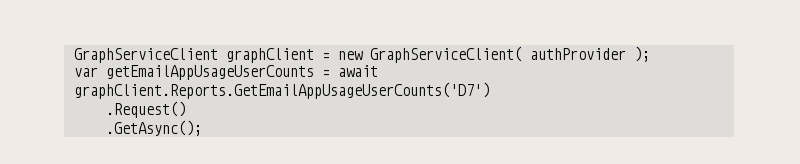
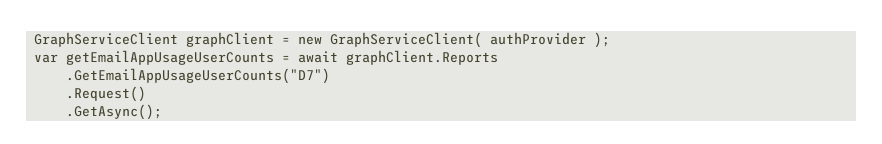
[74,82,491,99] graphClient.Reports.GetEmailAppUsageUserCounts('D7') -> [346,50,499,65] [66,68,331,84] graphClient.Reports // .GetEmailAppUsageUserCounts("D7")

